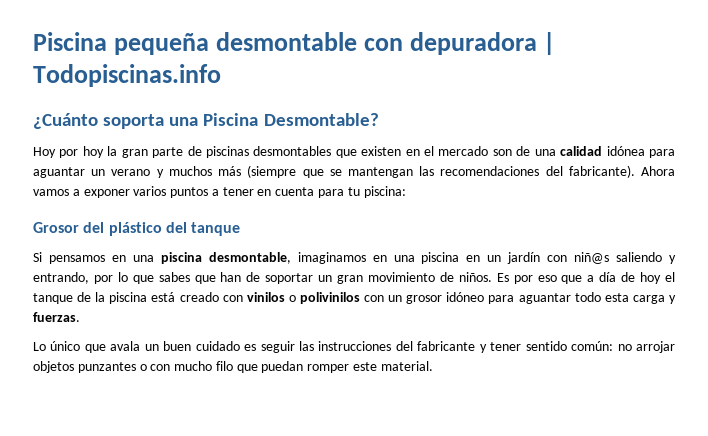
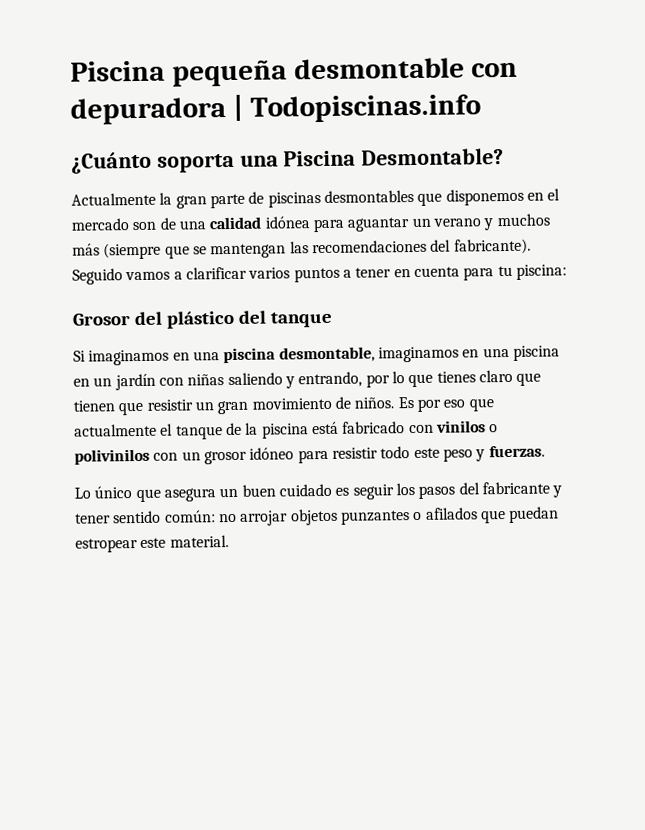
[33,146,104,158] Hoy por hoy -> [71,192,156,206] Actualmente
[361,146,402,156] existen -> [445,188,524,206] disponemos
[640,166,675,176] Ahora -> [72,268,123,285] Seguido
[83,189,130,198] exponer -> [185,266,247,280] clarificar
[48,255,105,264] pensamos -> [88,349,170,366] imaginamos
[574,252,610,264] niñ@s -> [187,374,225,386] niñas
[158,272,314,284] sabes que han de soportar -> [436,369,542,386] [73,399,193,416] tienes claro que tienen que resistir
[587,272,662,284] a día de hoy -> [74,423,157,437] actualmente
[179,292,219,302] creado -> [342,421,406,434] fabricado
[518,292,665,304] aguantar todo esta carga -> [331,446,473,462] resistir todo este peso
[110,341,141,351] avala -> [163,488,216,502] asegura
[299,341,392,351] las instrucciones -> [395,483,456,499] los pasos
[150,361,233,371] con mucho filo -> [425,507,478,520] afilados
[307,364,350,373] romper -> [75,538,138,553] estropear

